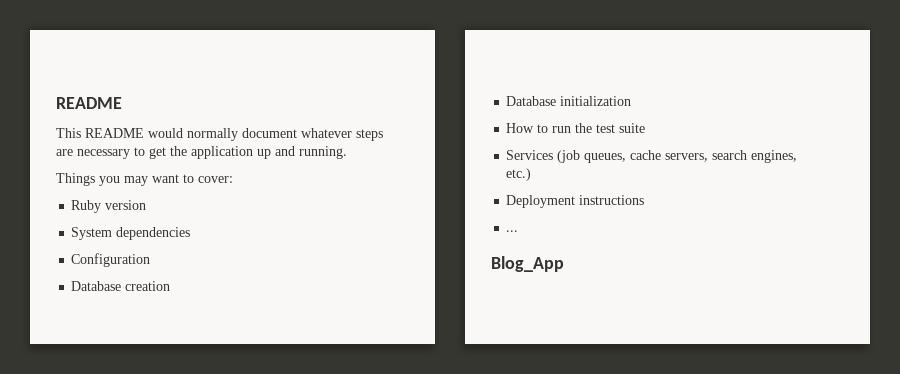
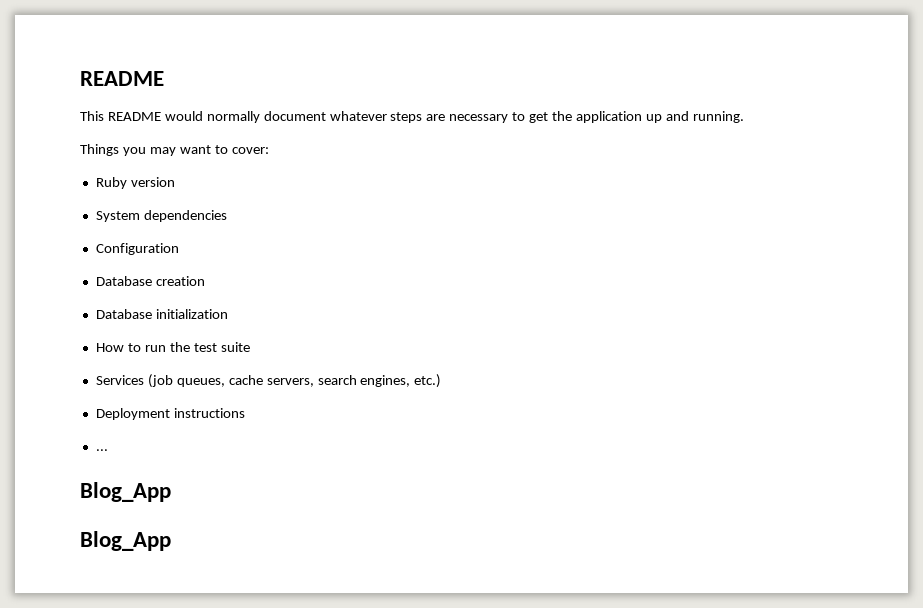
(564, 264) none -> [80,531,171,551] // Blog_App

